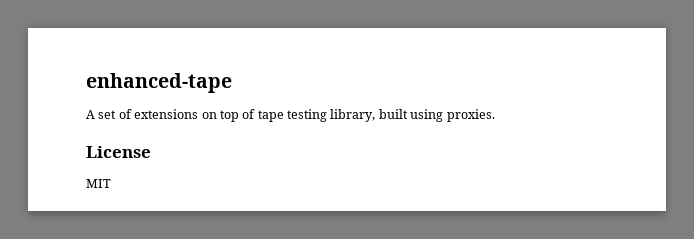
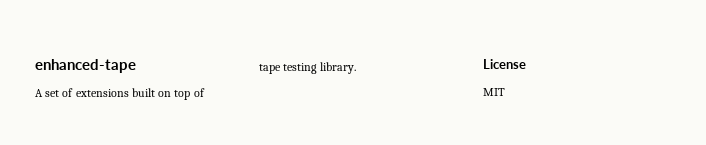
(199, 114) none -> [131,88,155,97] built
[330,109,495,122] library, built using proxies. -> [320,62,357,74] library.

